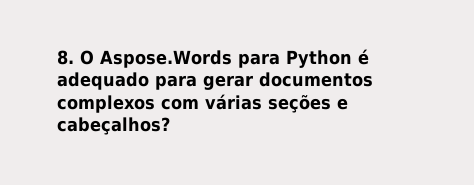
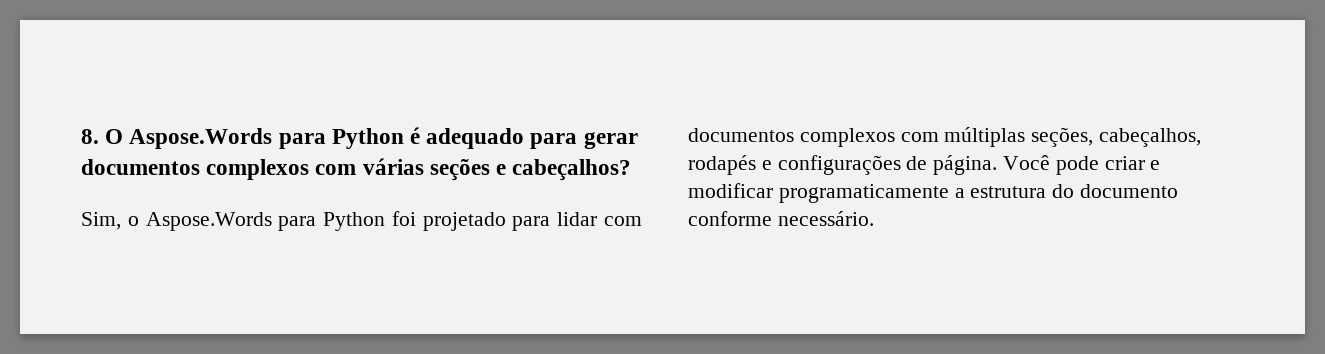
(170, 126) none -> [81,211,642,231] [688,127,1202,147] [688,155,1161,175] [688,183,1179,203] [688,211,874,226] // Sim, o Aspose.Words para Python foi projetado para lidar com documentos complexos com múltiplas seções, cabeçalhos, rodapés e configurações de página. Você pode criar e modificar programaticamente a estrutura do documento conforme necessário.

